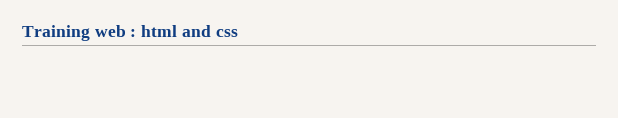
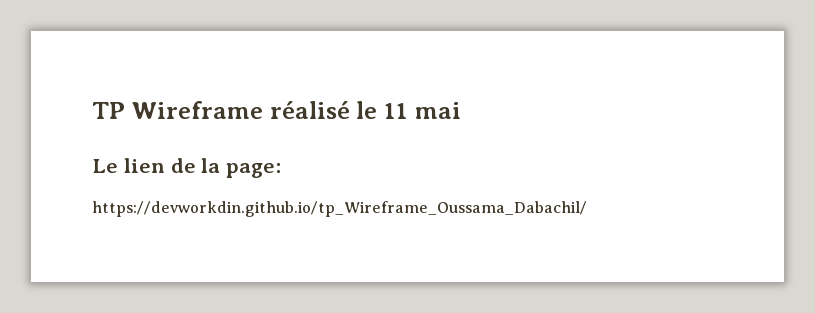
[22,25,238,41] Training web : html and css -> [92,101,461,119] [92,158,282,178] [92,201,587,217] TP Wireframe réalisé le 11 mai // Le lien de la page: // https://devworkdin.github.io/tp_Wireframe_Oussama_Dabachil/

